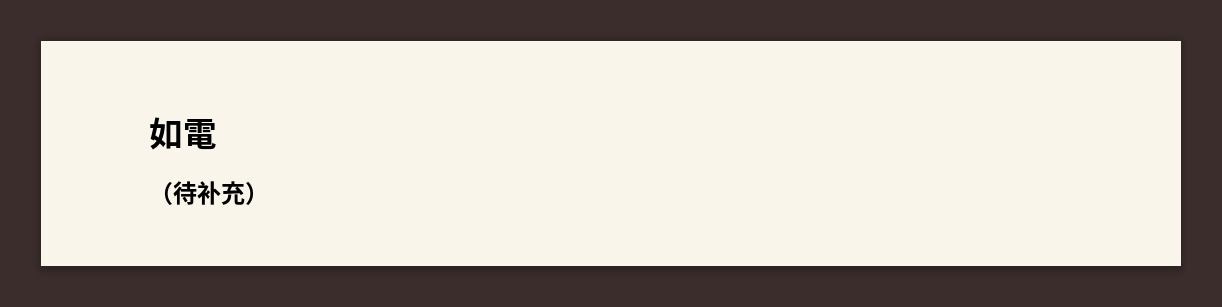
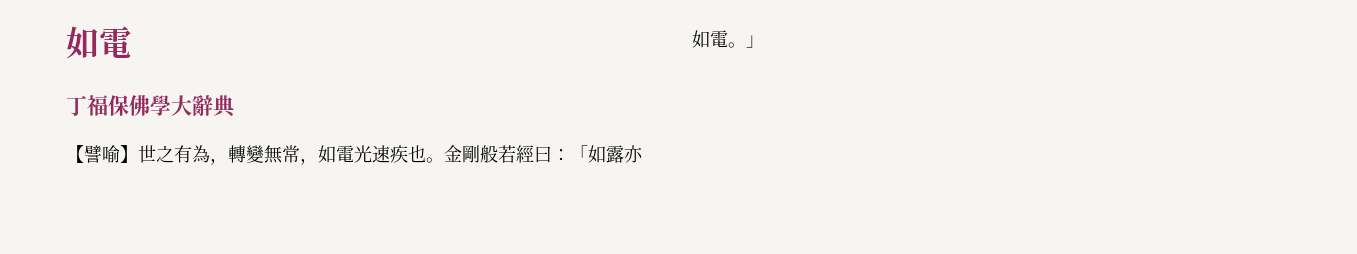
[149,181,269,205] （待补充） -> [66,95,237,118] [66,145,643,165] [692,30,764,48] 丁福保佛學大辭典 // 【譬喻】世之有為，轉變無常，如電光速疾也。金剛般若經曰：「如露亦如電。」

